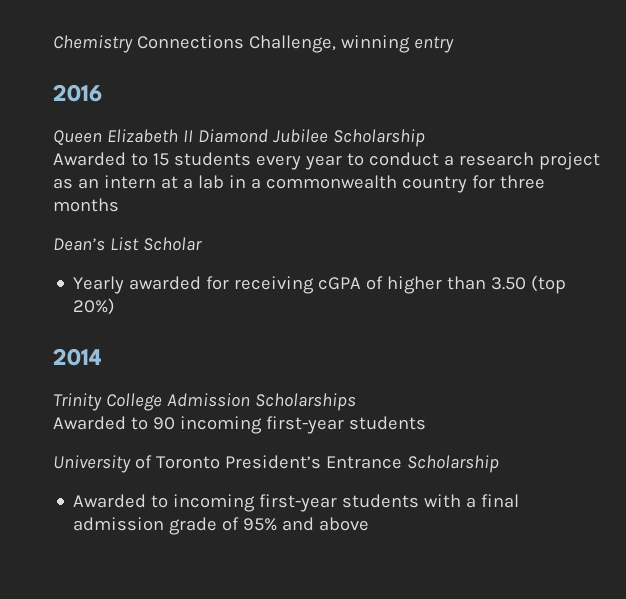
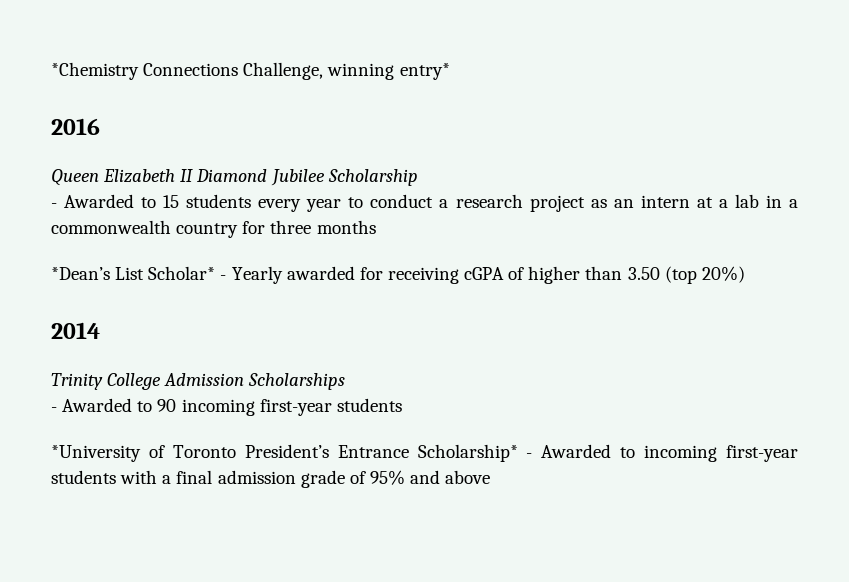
[53,35,133,53] Chemistry -> [51,62,139,80] *Chemistry
[413,36,454,53] entry -> [399,63,450,80] entry*
(425, 138) none -> [51,203,57,208] -
[53,237,202,251] Dean’s List Scholar // -> [51,266,227,280] *Dean’s List Scholar* -
(356, 402) none -> [51,407,57,412] -
[53,455,131,473] University -> [51,445,141,462] *University
[406,455,499,473] Scholarship // -> [417,444,533,462] Scholarship* -

